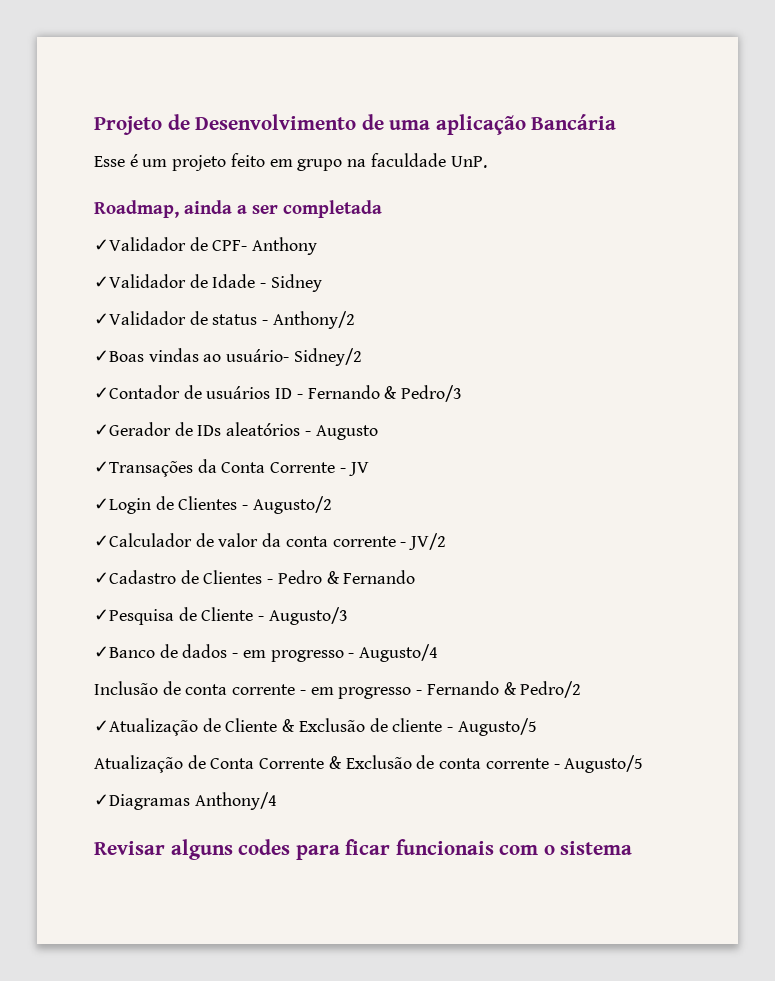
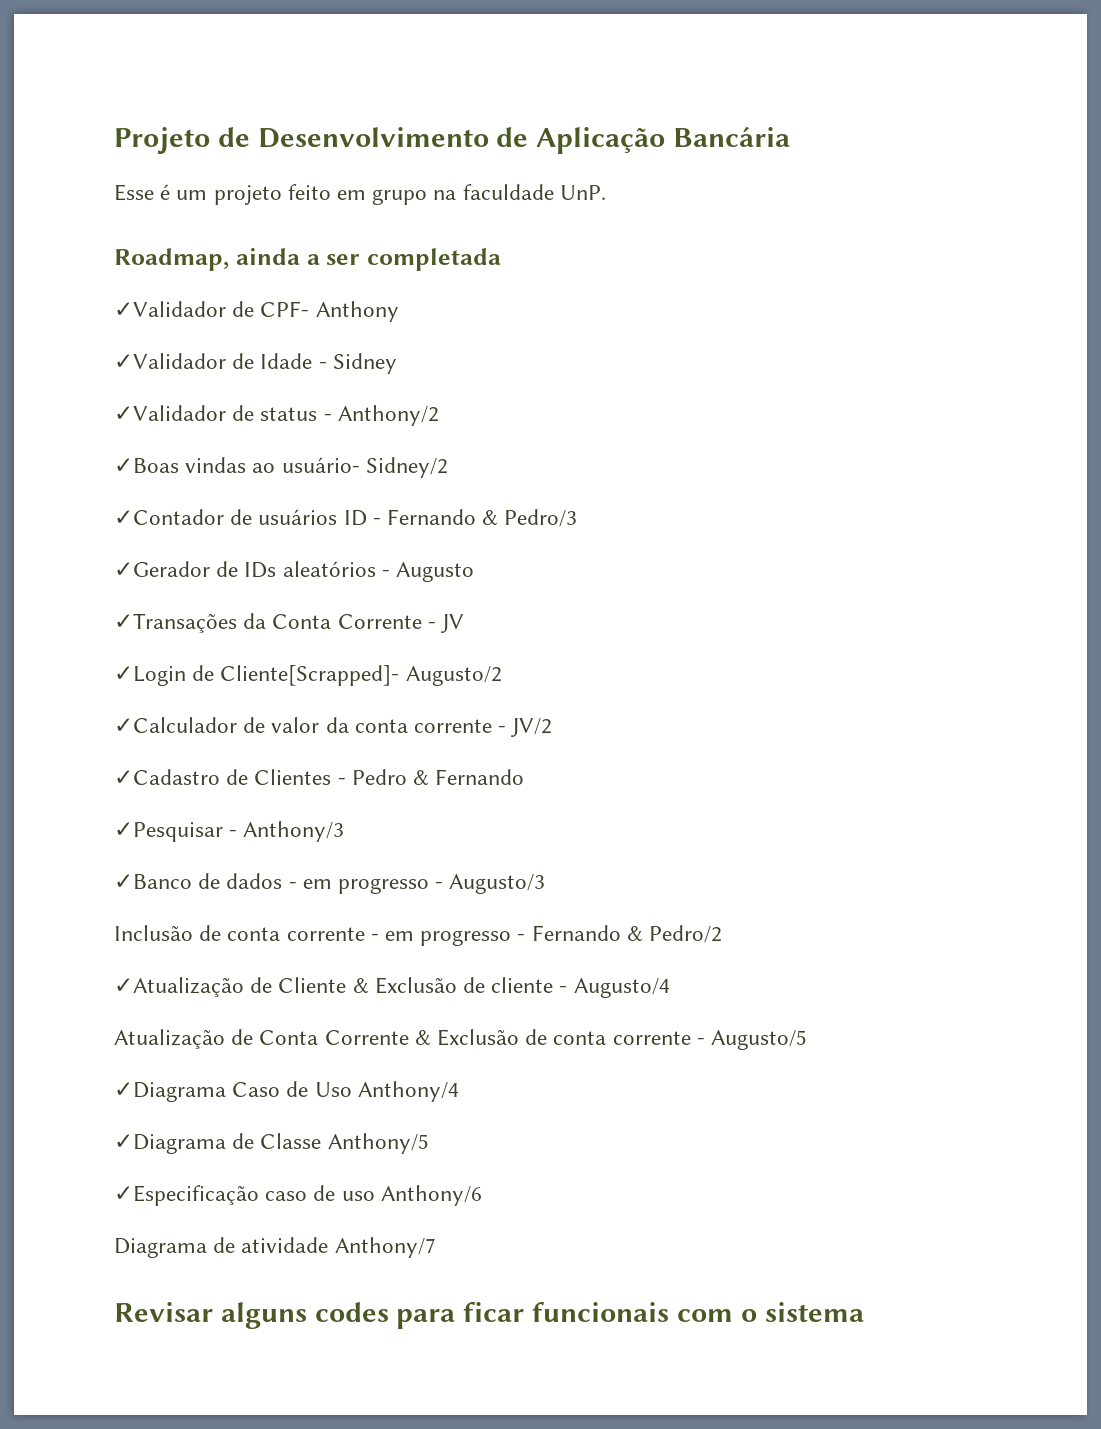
[389,114,526,135] uma aplicação -> [536,127,666,154] Aplicação
[178,496,249,510] Clientes - -> [220,665,400,686] Cliente[Scrapped]-
[94,607,348,625] ✓Pesquisa de Cliente - Augusto/3 -> [114,821,345,842] ✓Pesquisar - Anthony/3
[359,644,439,662] Augusto/4 -> [449,874,546,894] Augusto/3
[457,718,537,736] Augusto/5 -> [573,978,670,998] Augusto/4
[94,792,277,810] ✓Diagramas Anthony/4 -> [114,1081,459,1102] [114,1133,429,1154] [114,1185,482,1206] [114,1237,436,1258] ✓Diagrama Caso de Uso Anthony/4 // ✓Diagrama de Classe Anthony/5 // ✓Especificação caso de uso Anthony/6 // Diagrama de atividade Anthony/7

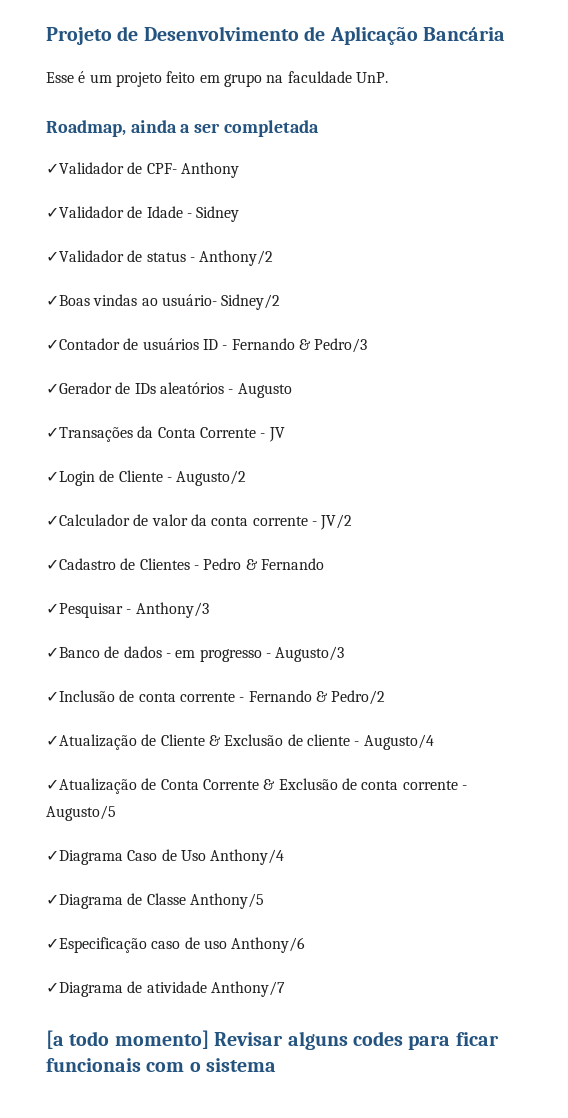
[220,665,400,686] Cliente[Scrapped]- -> [118,470,172,482] Cliente -
[114,925,526,946] Inclusão de conta corrente - em progresso - -> [46,690,245,702] ✓Inclusão de conta corrente -
[114,1029,225,1049] Atualização -> [46,778,137,794] ✓Atualização
[114,1238,207,1258] Diagrama -> [46,982,123,997] ✓Diagrama
(436, 1247) none -> [46,1030,209,1049] [a todo momento]

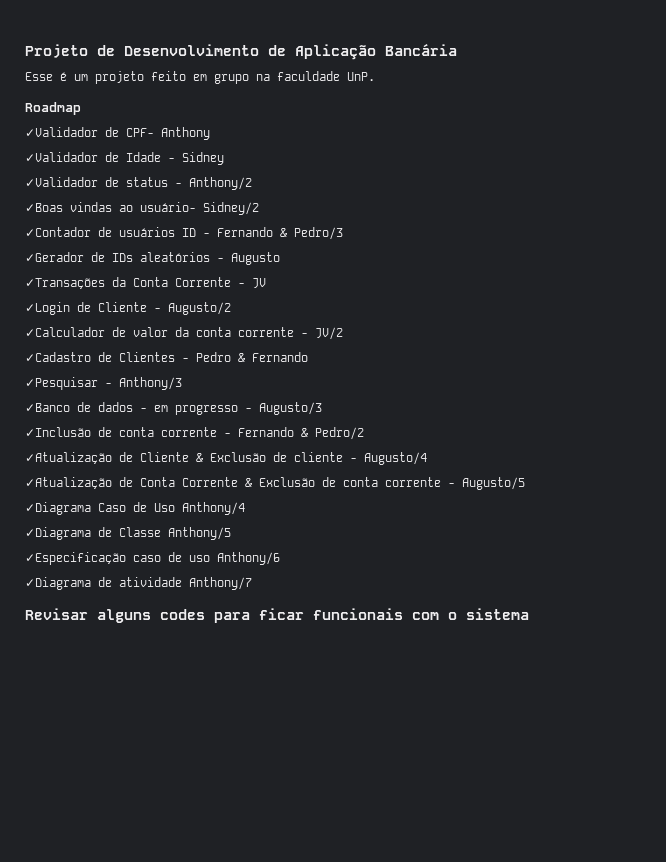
[46,120,319,137] Roadmap, ainda a ser completada -> [25,102,81,115] Roadmap
[46,1030,209,1049] [a todo momento] -> (252, 583) none

